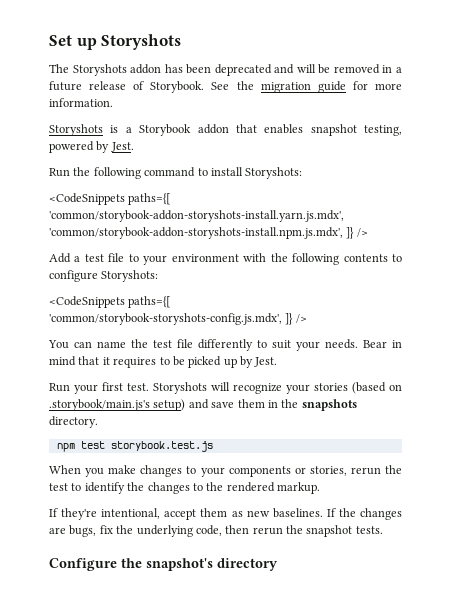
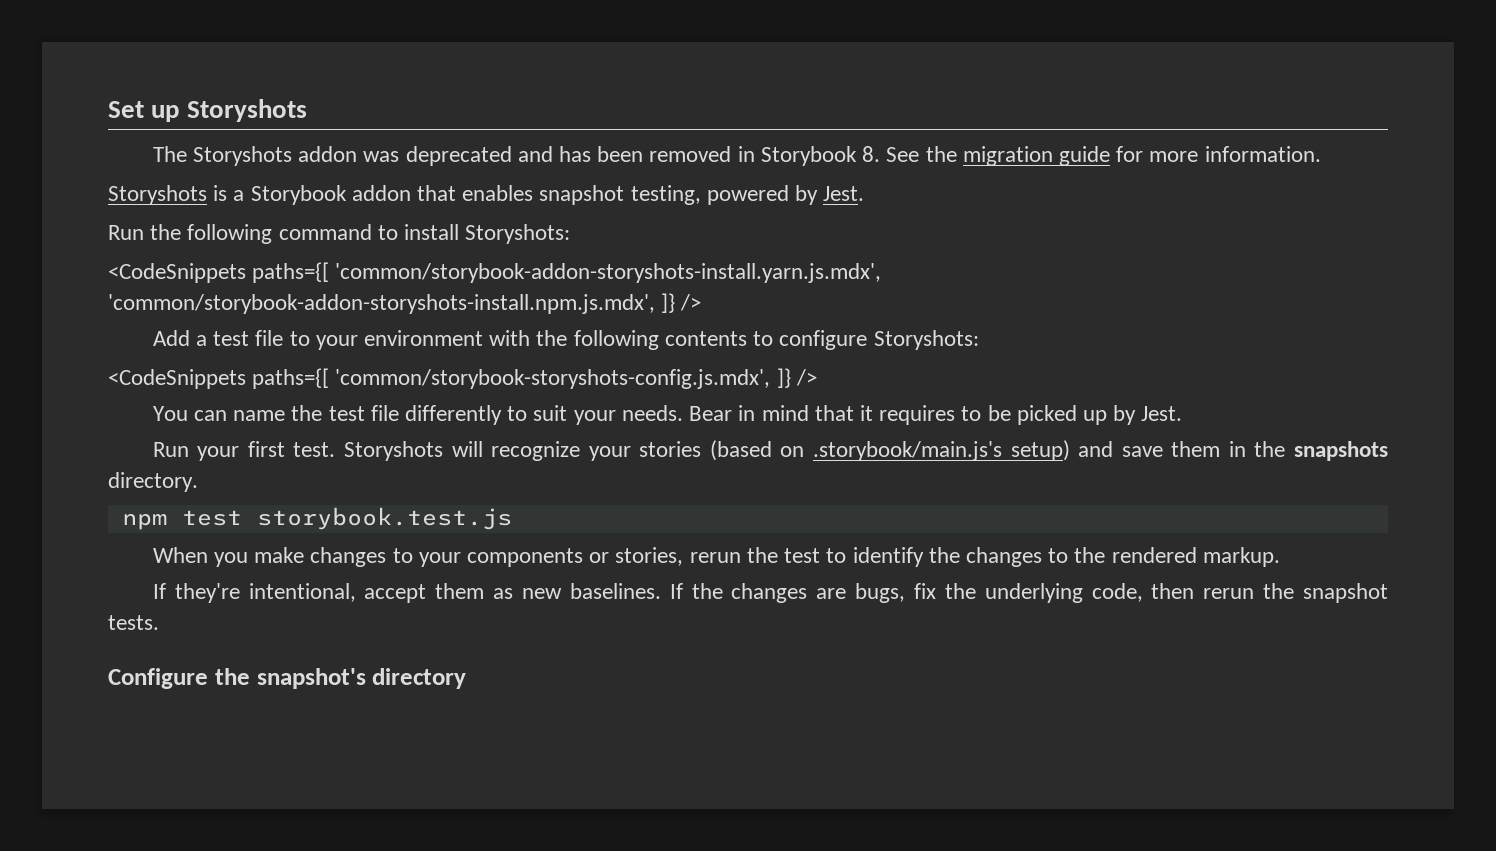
[164,64,402,76] [49,81,205,93] has been deprecated and will be removed in a future release of Storybook. -> [363,146,881,166] was deprecated and has been removed in Storybook 8.

